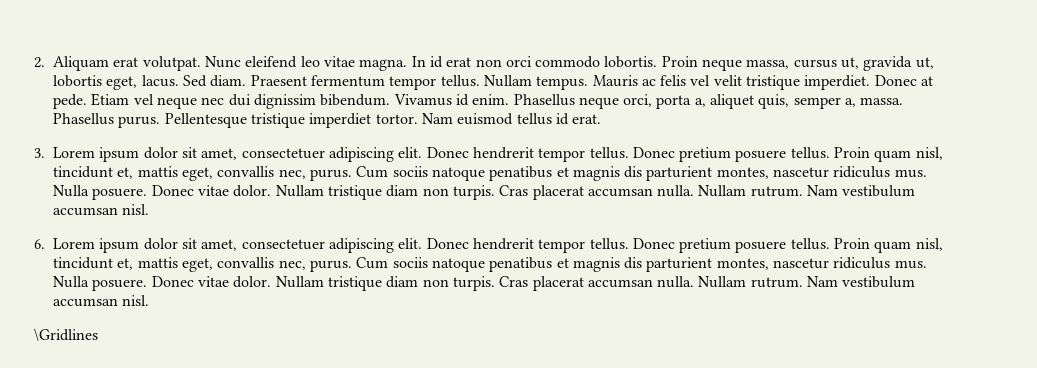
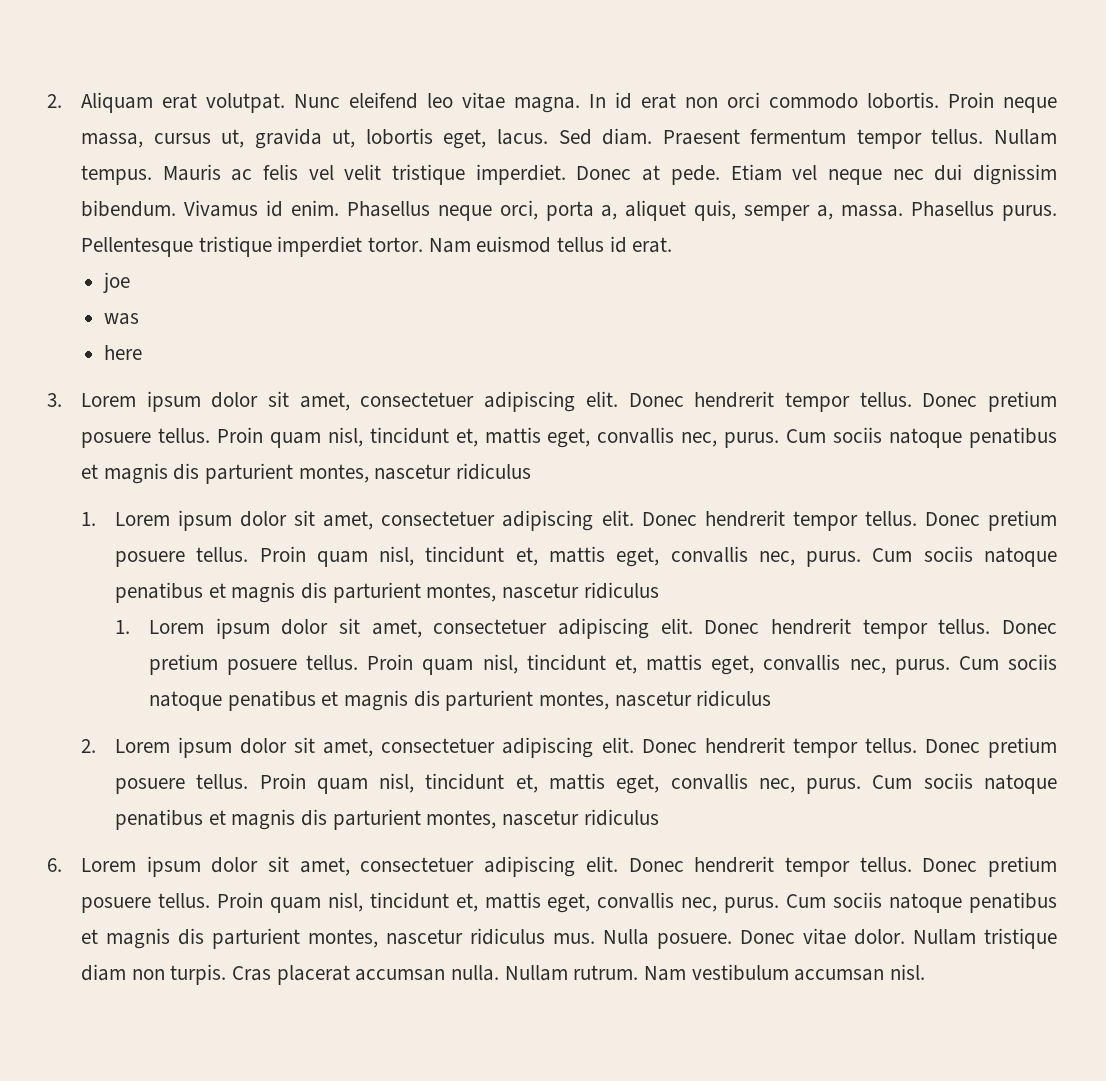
(602, 119) none -> [103,272,131,293] [104,313,140,325] [104,345,143,360] // joe // was // here
[894,169,927,178] [53,185,916,200] [53,204,150,216] mus. Nulla posuere. Donec vitae dolor. Nullam tristique diam non turpis. Cras placerat accumsan nulla. Nullam rutrum. Nam vestibulum accumsan nisl. -> [80,510,1058,531] [114,546,1058,567] [114,582,659,603] [114,618,1058,639] [148,654,1057,675] [148,690,772,711] [80,737,1058,758] [114,773,1058,794] [114,809,659,830] // 1. Lorem ipsum dolor sit amet, consectetuer adipiscing elit. Donec hendrerit tempor tellus. Donec pretium posuere tellus. Proin quam nisl, tincidunt et, mattis eget, convallis nec, purus. Cum sociis natoque penatibus et magnis dis parturient montes, nascetur ridiculus // 1. Lorem ipsum dolor sit amet, consectetuer adipiscing elit. Donec hendrerit tempor tellus. Donec pretium posuere tellus. Proin quam nisl, tincidunt et, mattis eget, convallis nec, purus. Cum sociis natoque penatibus et magnis dis parturient montes, nascetur ridiculus // 2. Lorem ipsum dolor sit amet, consectetuer adipiscing elit. Donec hendrerit tempor tellus. Donec pretium posuere tellus. Proin quam nisl, tincidunt et, mattis eget, convallis nec, purus. Cum sociis natoque penatibus et magnis dis parturient montes, nascetur ridiculus
[34,328,98,341] // \Gridlines -> (925, 972) none

